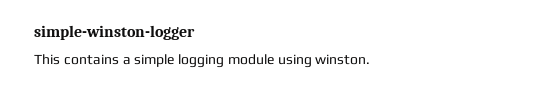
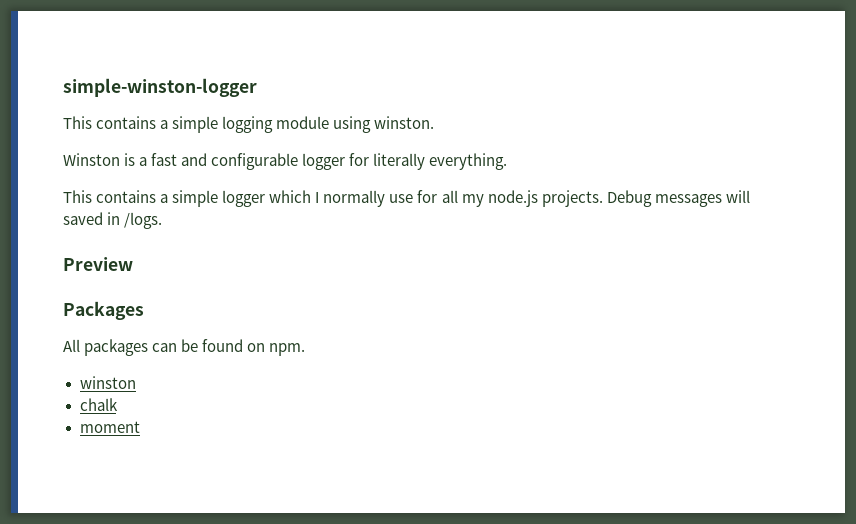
(371, 59) none -> [63,153,508,170] [63,190,750,207] [63,212,163,229] [63,257,133,271] [63,301,144,320] [63,339,306,356] [79,376,136,389] [79,398,118,411] [79,421,140,433] // Winston is a fast and configurable logger for literally everything. // This contains a simple logger which I normally use for all my node.js projects. Debug messages will saved in /logs. // Preview // Packages // All packages can be found on npm. // winston // chalk // moment

